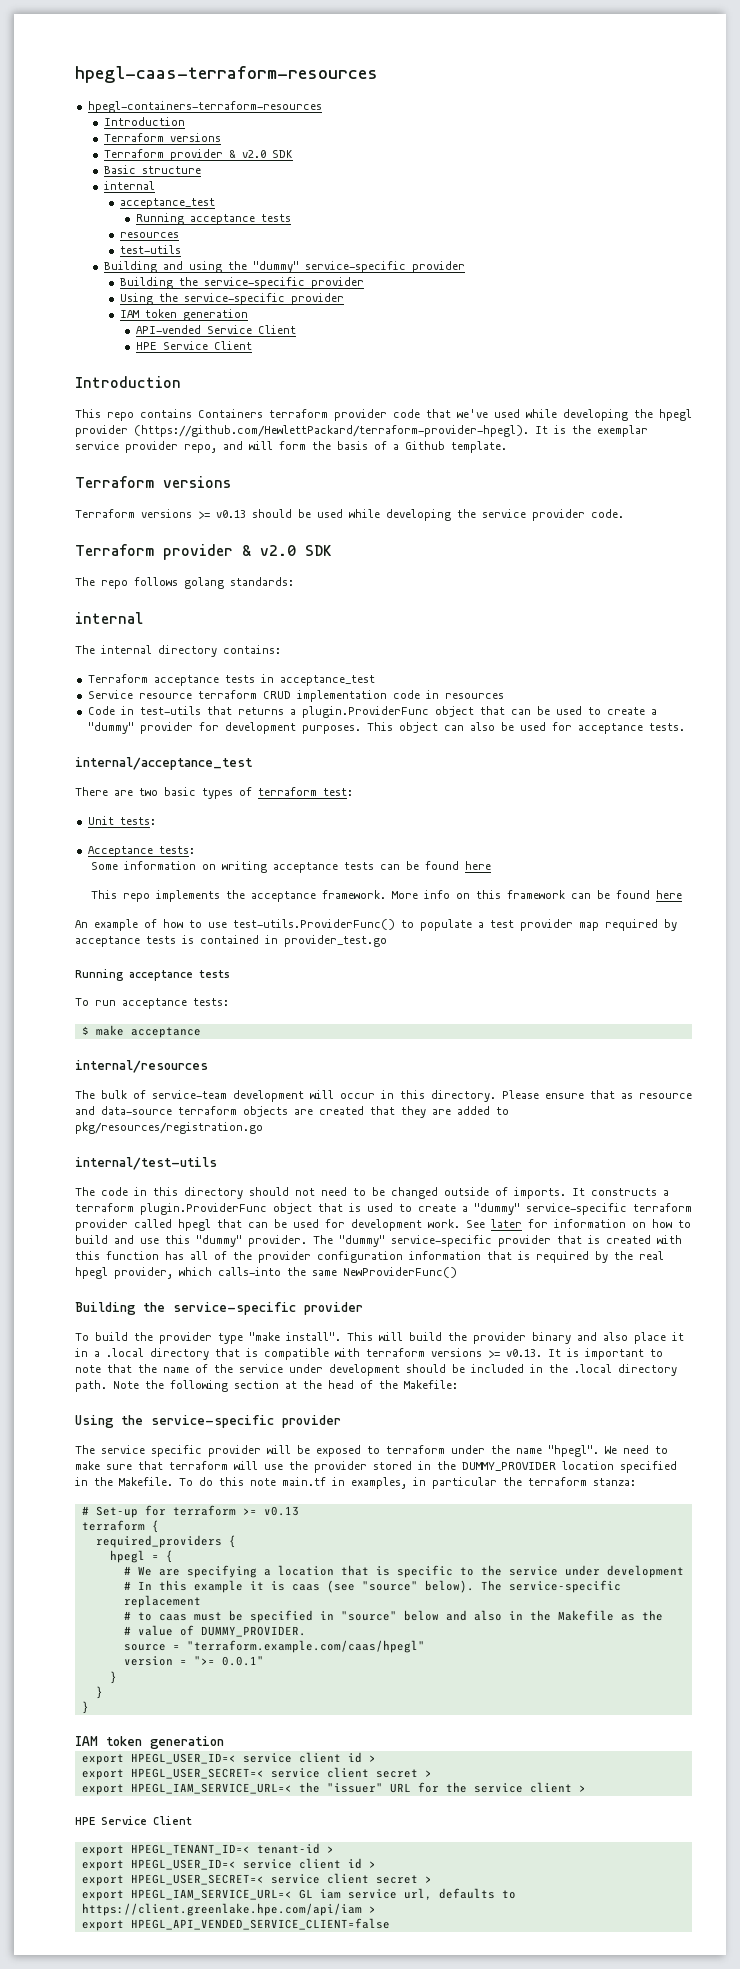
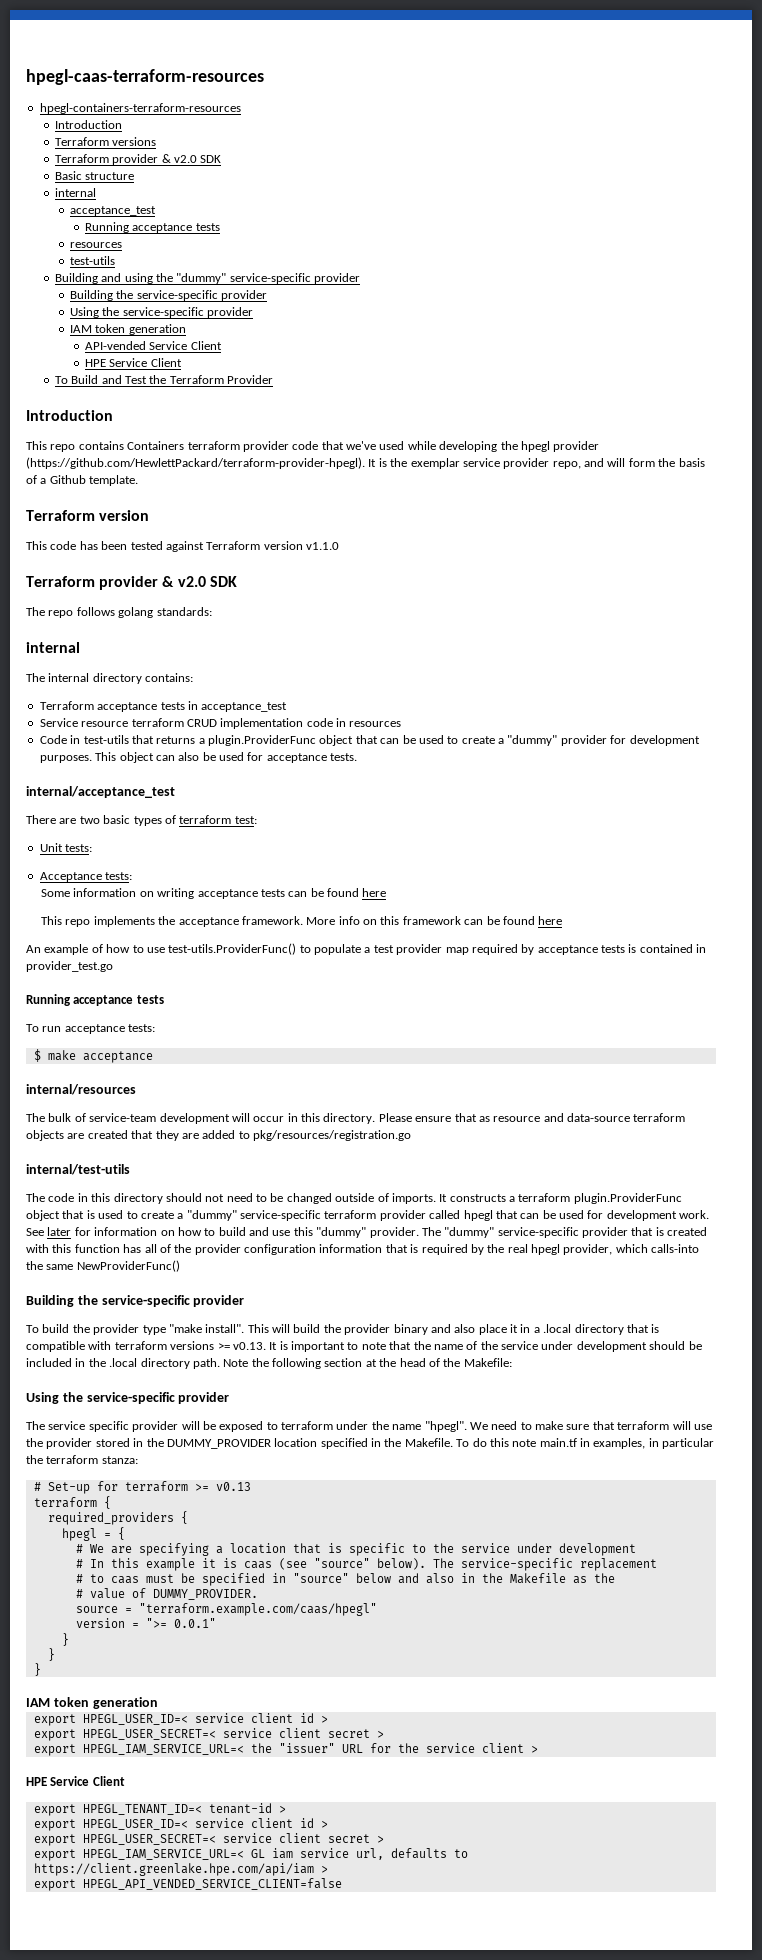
(252, 345) none -> [54,375,274,384] // To Build and Test the Terraform Provider
[163,476,231,488] [75,509,624,521] versions // Terraform versions >= v0.13 should be used while developing the service provider code. -> [99,510,150,521] [26,541,339,552] version // This code has been tested against Terraform version v1.1.0

